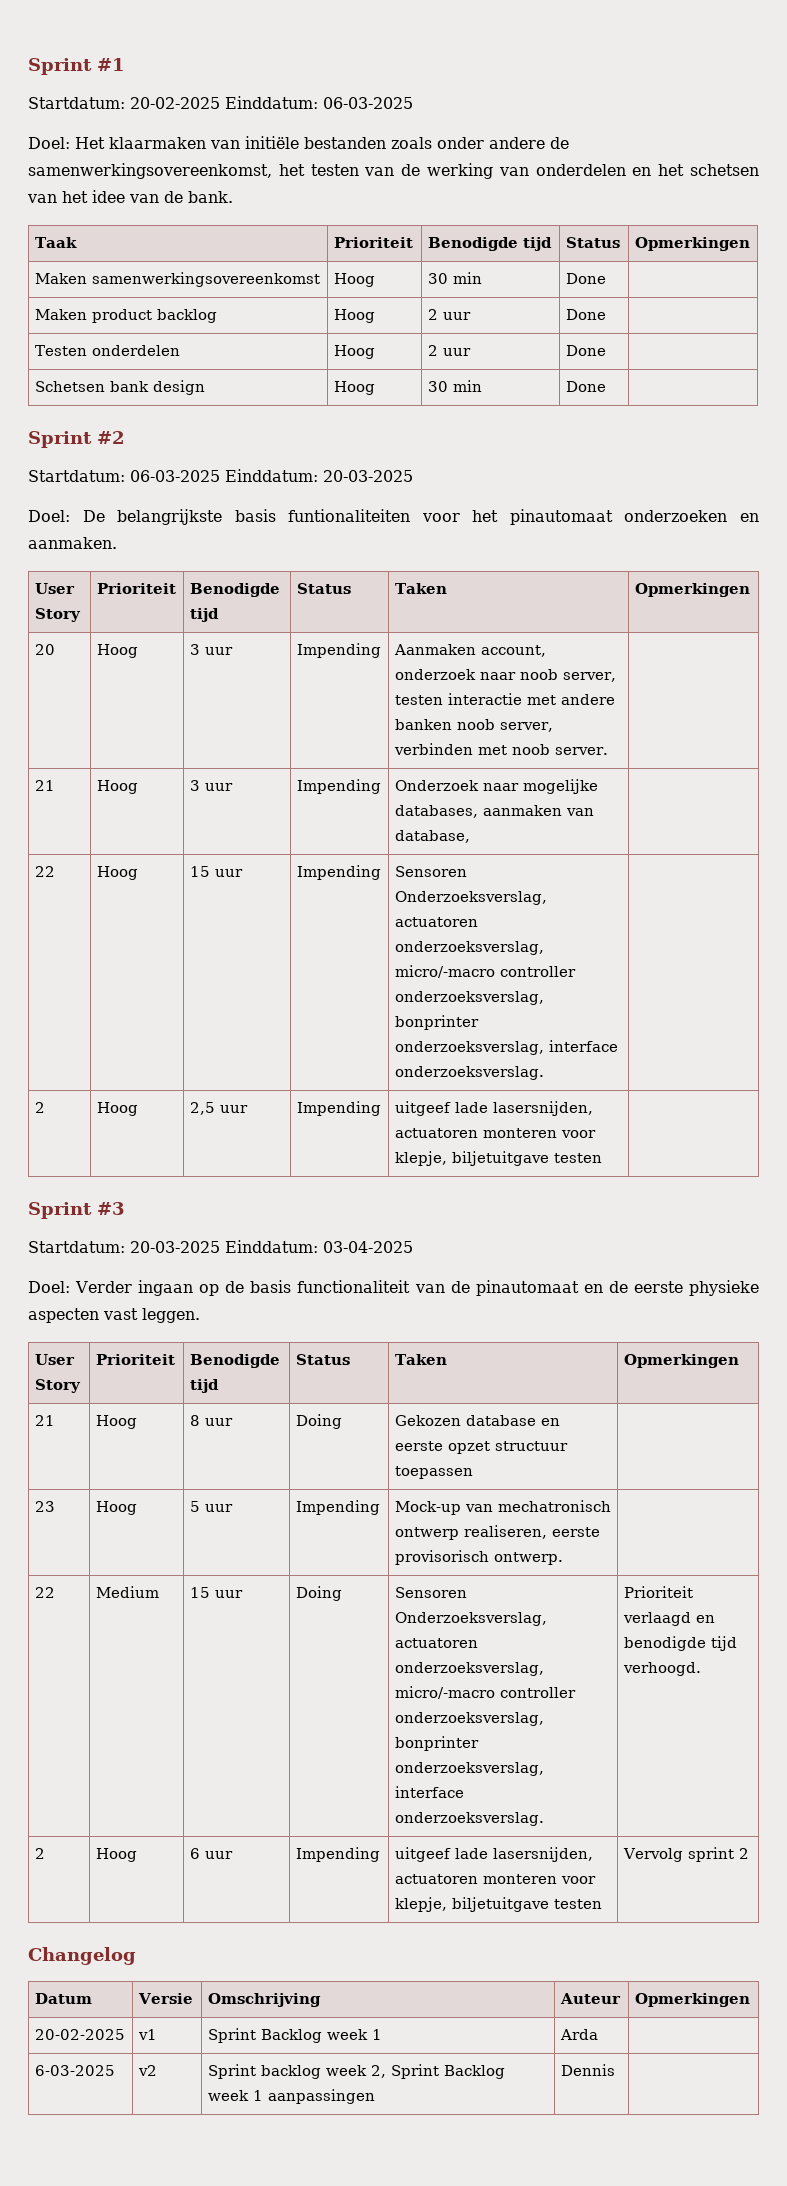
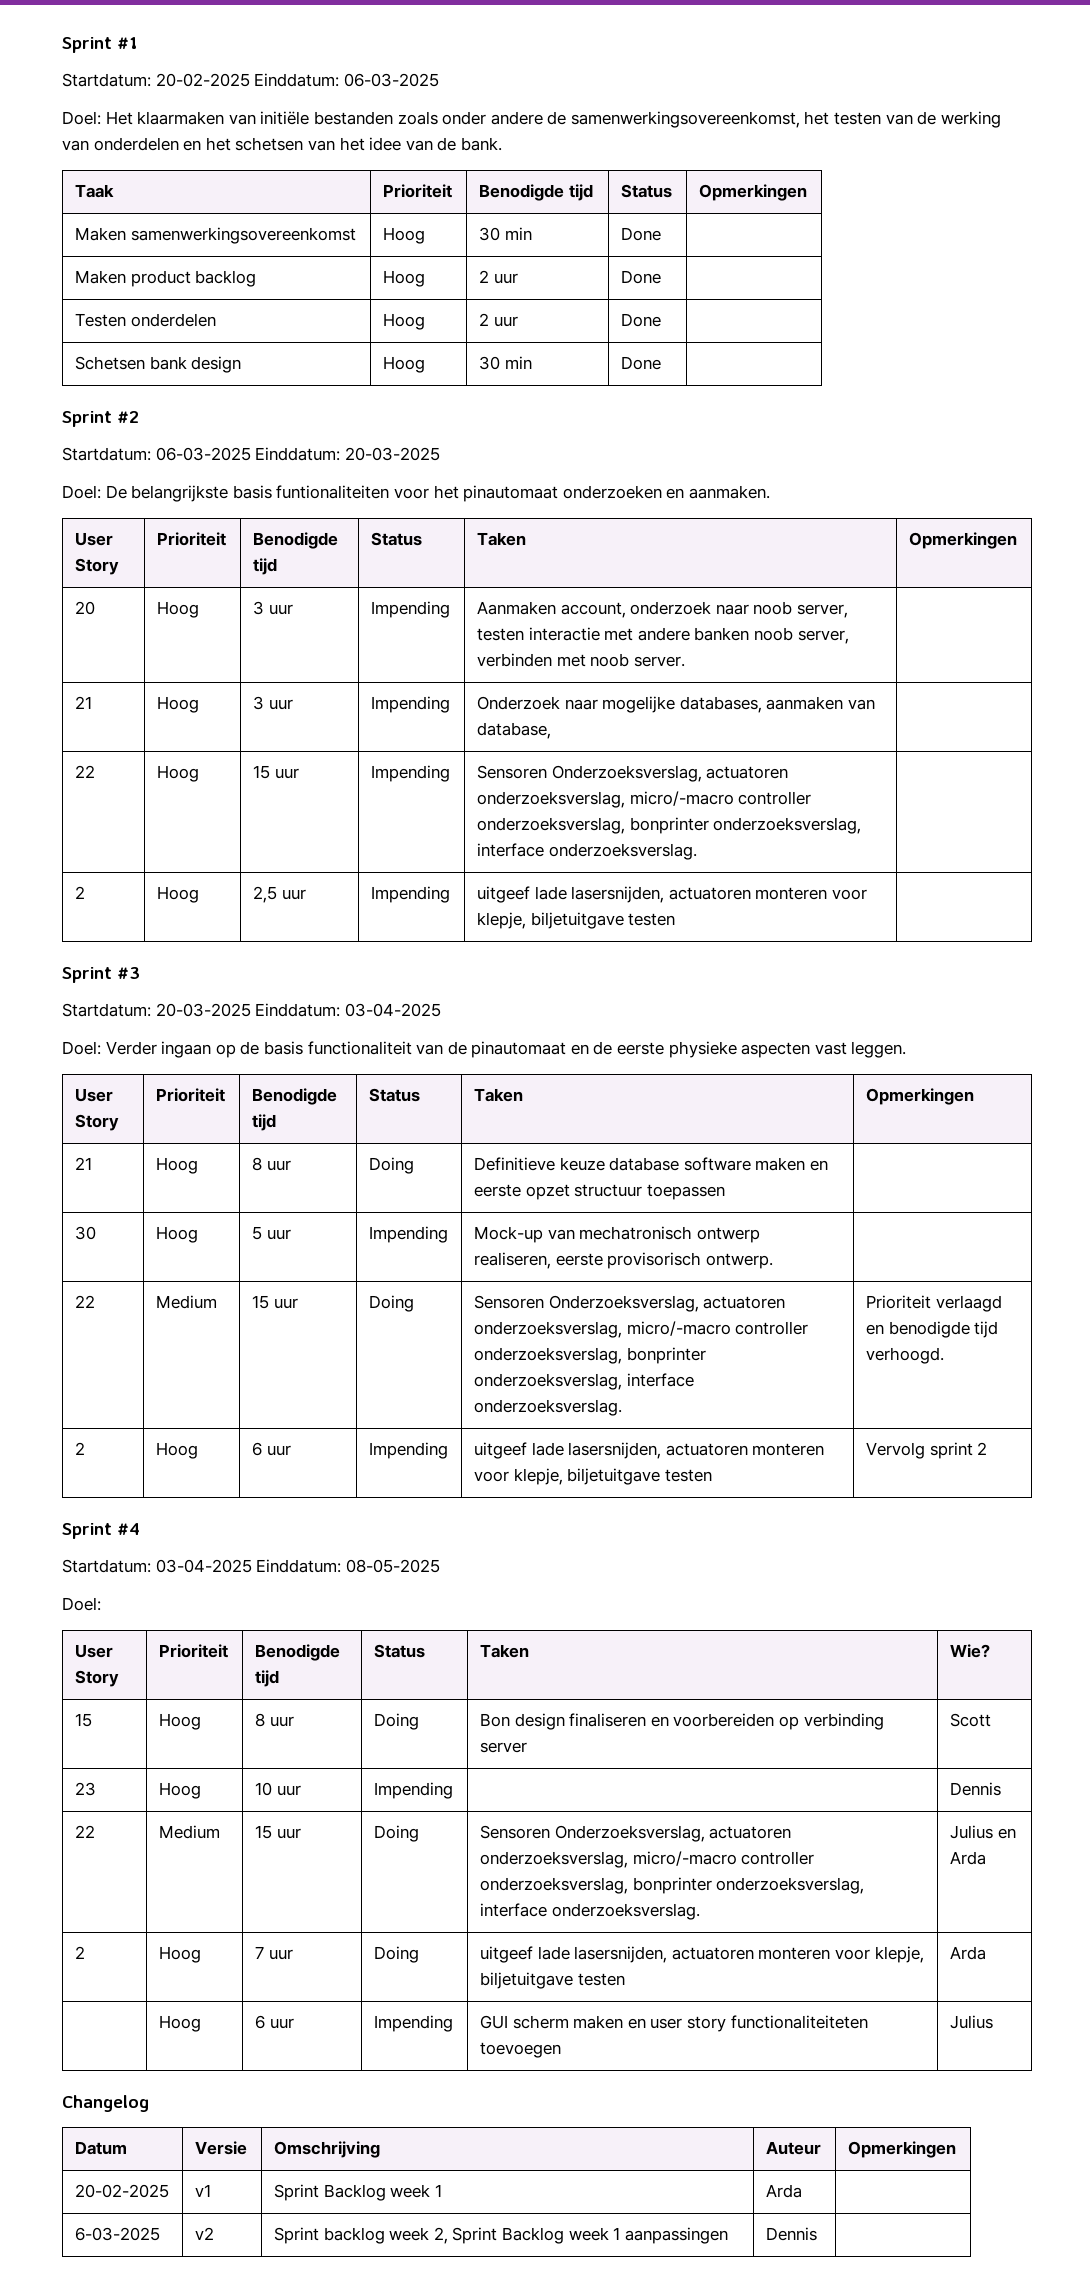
[394,1415,536,1426] Gekozen database -> [473,1157,806,1171] Definitieve keuze database software maken
[34,1501,55,1512] 23 -> [74,1226,96,1240] 30
(749, 1853) none -> [62,1523,140,1539] [62,1559,440,1573] [62,1597,101,1611] [74,1644,113,1658] [74,1670,119,1687] [158,1644,228,1658] [254,1644,340,1661] [254,1670,279,1687] [373,1644,425,1658] [479,1644,529,1658] [949,1644,990,1658] [74,1713,92,1727] [158,1713,201,1730] [254,1713,294,1727] [373,1713,419,1730] [479,1713,884,1730] [479,1742,527,1753] [949,1713,991,1727] [74,1782,96,1796] [158,1782,201,1799] [254,1782,301,1796] [373,1782,453,1799] [949,1782,1001,1796] [74,1825,95,1838] [158,1825,220,1839] [254,1825,301,1839] [373,1825,419,1842] [479,1825,792,1842] [479,1851,815,1868] [479,1877,865,1894] [479,1903,700,1920] [949,1825,1016,1839] [949,1851,986,1865] [74,1946,85,1959] [158,1946,201,1963] [254,1946,293,1960] [373,1946,419,1963] [479,1946,924,1963] [479,1972,625,1989] [949,1946,986,1960] [158,2015,201,2032] [254,2015,294,2029] [373,2015,453,2032] [479,2015,868,2032] [479,2042,561,2058] [949,2015,993,2029] // Sprint #4 // Startdatum: 03-04-2025 Einddatum: 08-05-2025 // Doel: // User Story | Prioriteit | Benodigde tijd | Status | Taken | Wie? // 15 | Hoog | 8 uur | Doing | Bon design finaliseren en voorbereiden op verbinding server | Scott // 23 | Hoog | 10 uur | Impending | | Dennis // 22 | Medium | 15 uur | Doing | Sensoren Onderzoeksverslag, actuatoren onderzoeksverslag, micro/-macro controller onderzoeksverslag, bonprinter onderzoeksverslag, interface onderzoeksverslag. | Julius en Arda // 2 | Hoog | 7 uur | Doing | uitgeef lade lasersnijden, actuatoren monteren voor klepje, biljetuitgave testen | Arda // | Hoog | 6 uur | Impending | GUI scherm maken en user story functionaliteiteten toevoegen | Julius

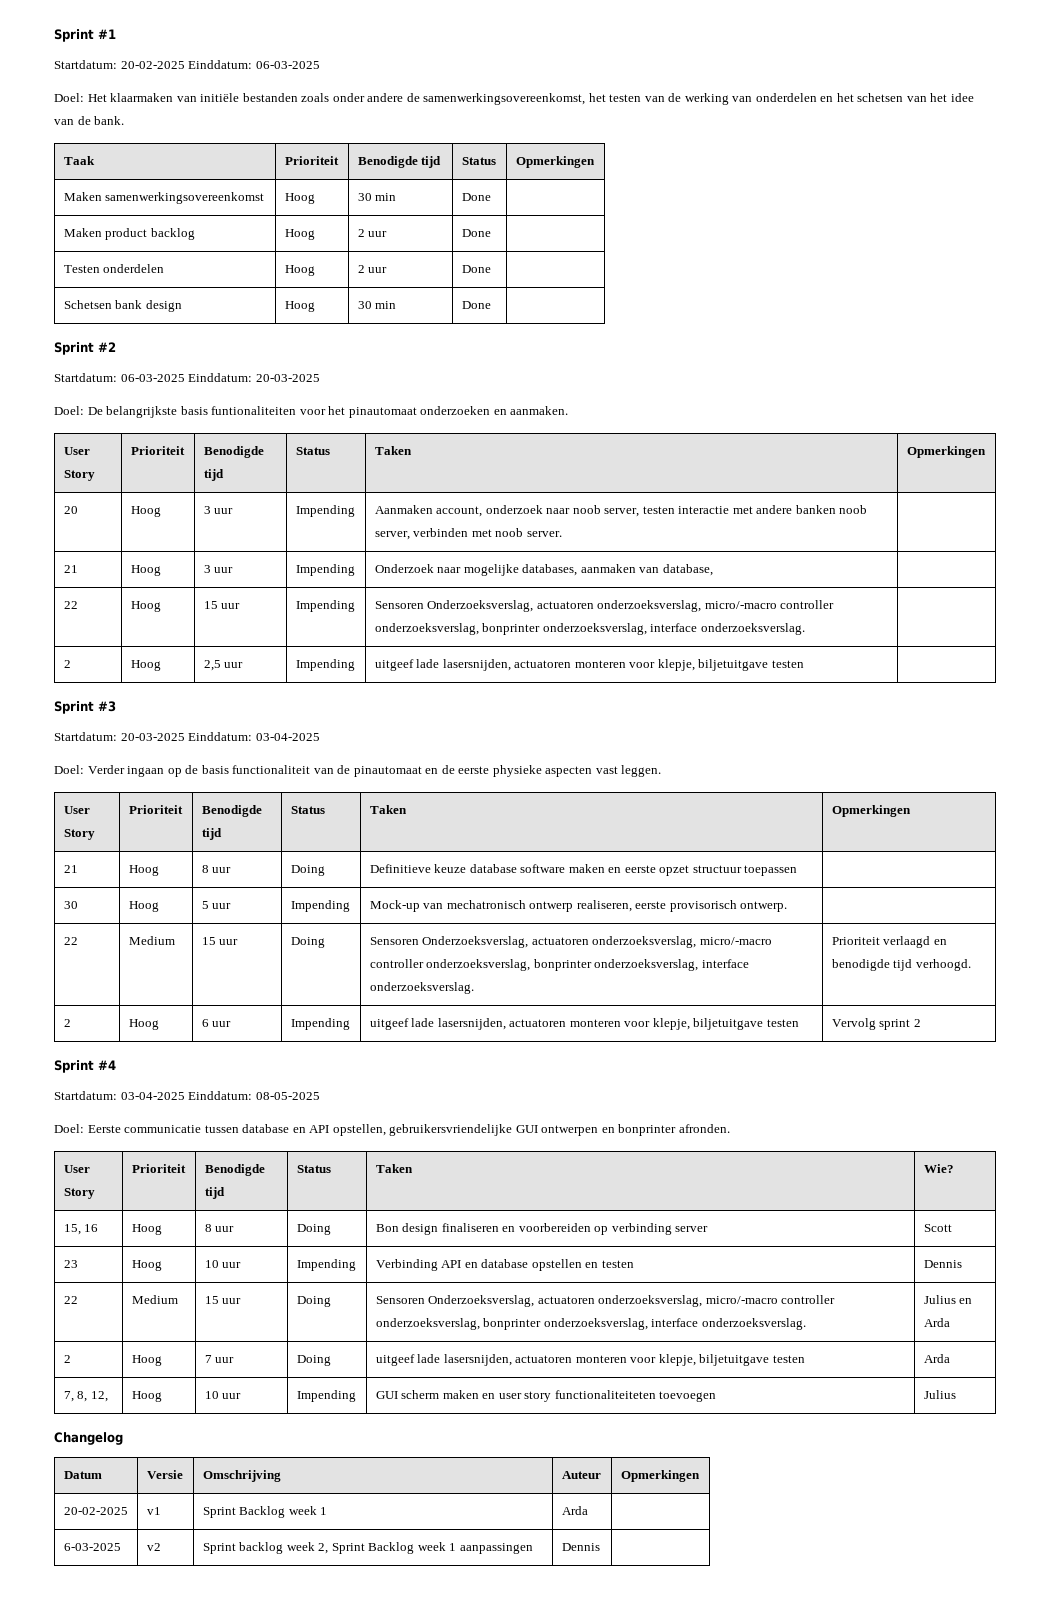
(101, 1604) none -> [87,1124,730,1136] Eerste communicatie tussen database en API opstellen, gebruikersvriendelijke GUI ontwerpen en bonprinter afronden.
[74,1713,92,1727] 15 -> [63,1224,99,1235] 15, 16
(453, 1790) none -> [375,1259,634,1271] Verbinding API en database opstellen en testen
[158,2015,201,2032] [254,2015,265,2029] | Hoog | 6 -> [63,1391,108,1402] [131,1391,162,1402] [204,1391,219,1399] 7, 8, 12, | Hoog | 10

